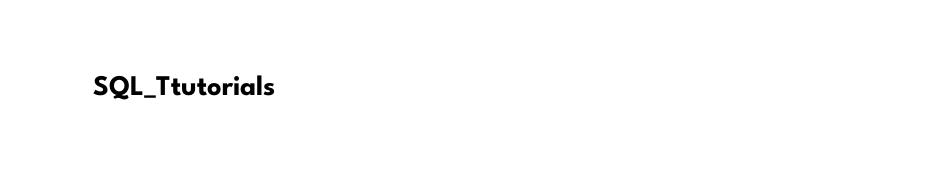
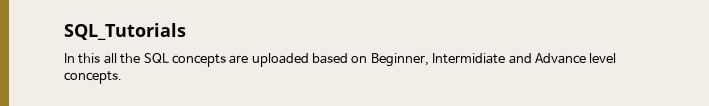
[93,75,275,100] SQL_Ttutorials -> [64,23,186,40] [64,53,617,67] [64,71,122,84] SQL_Tutorials // In this all the SQL concepts are uploaded based on Beginner, Intermidiate and Advance level concepts.

